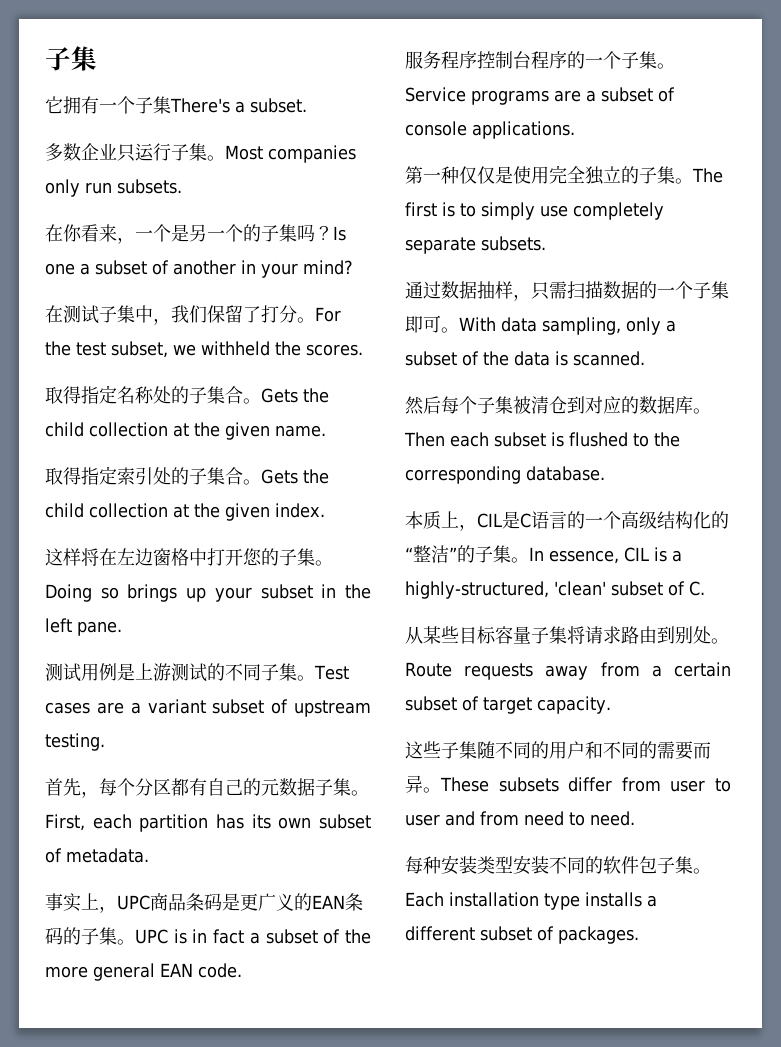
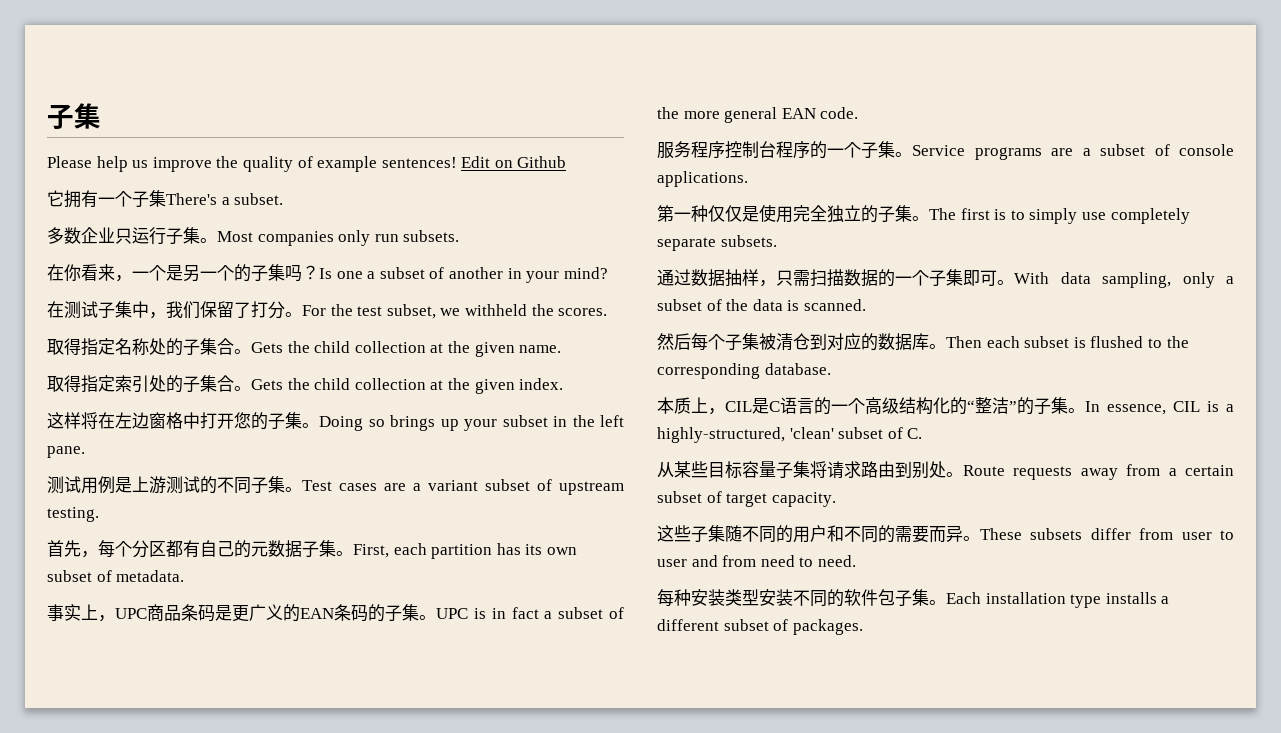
[45,46,97,71] 子集 -> [47,103,101,130] [47,156,567,172] 子集 // Please help us improve the quality of example sentences! Edit on Github

